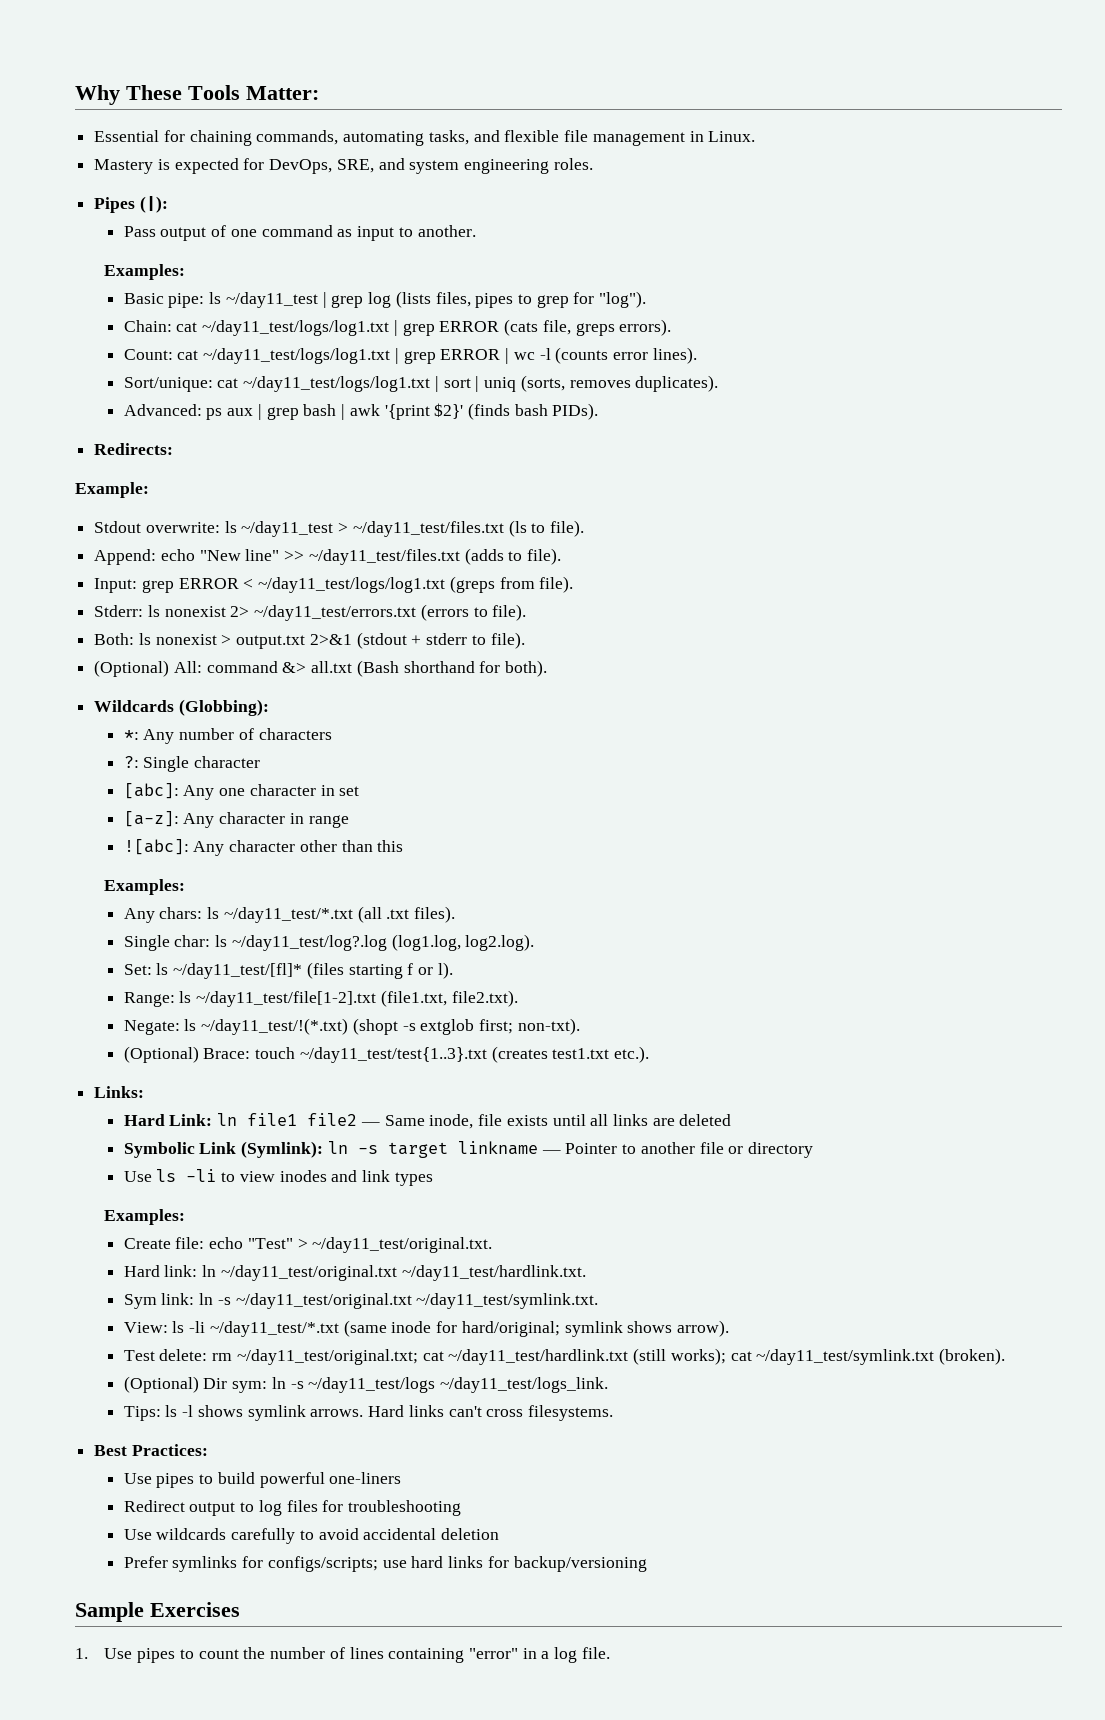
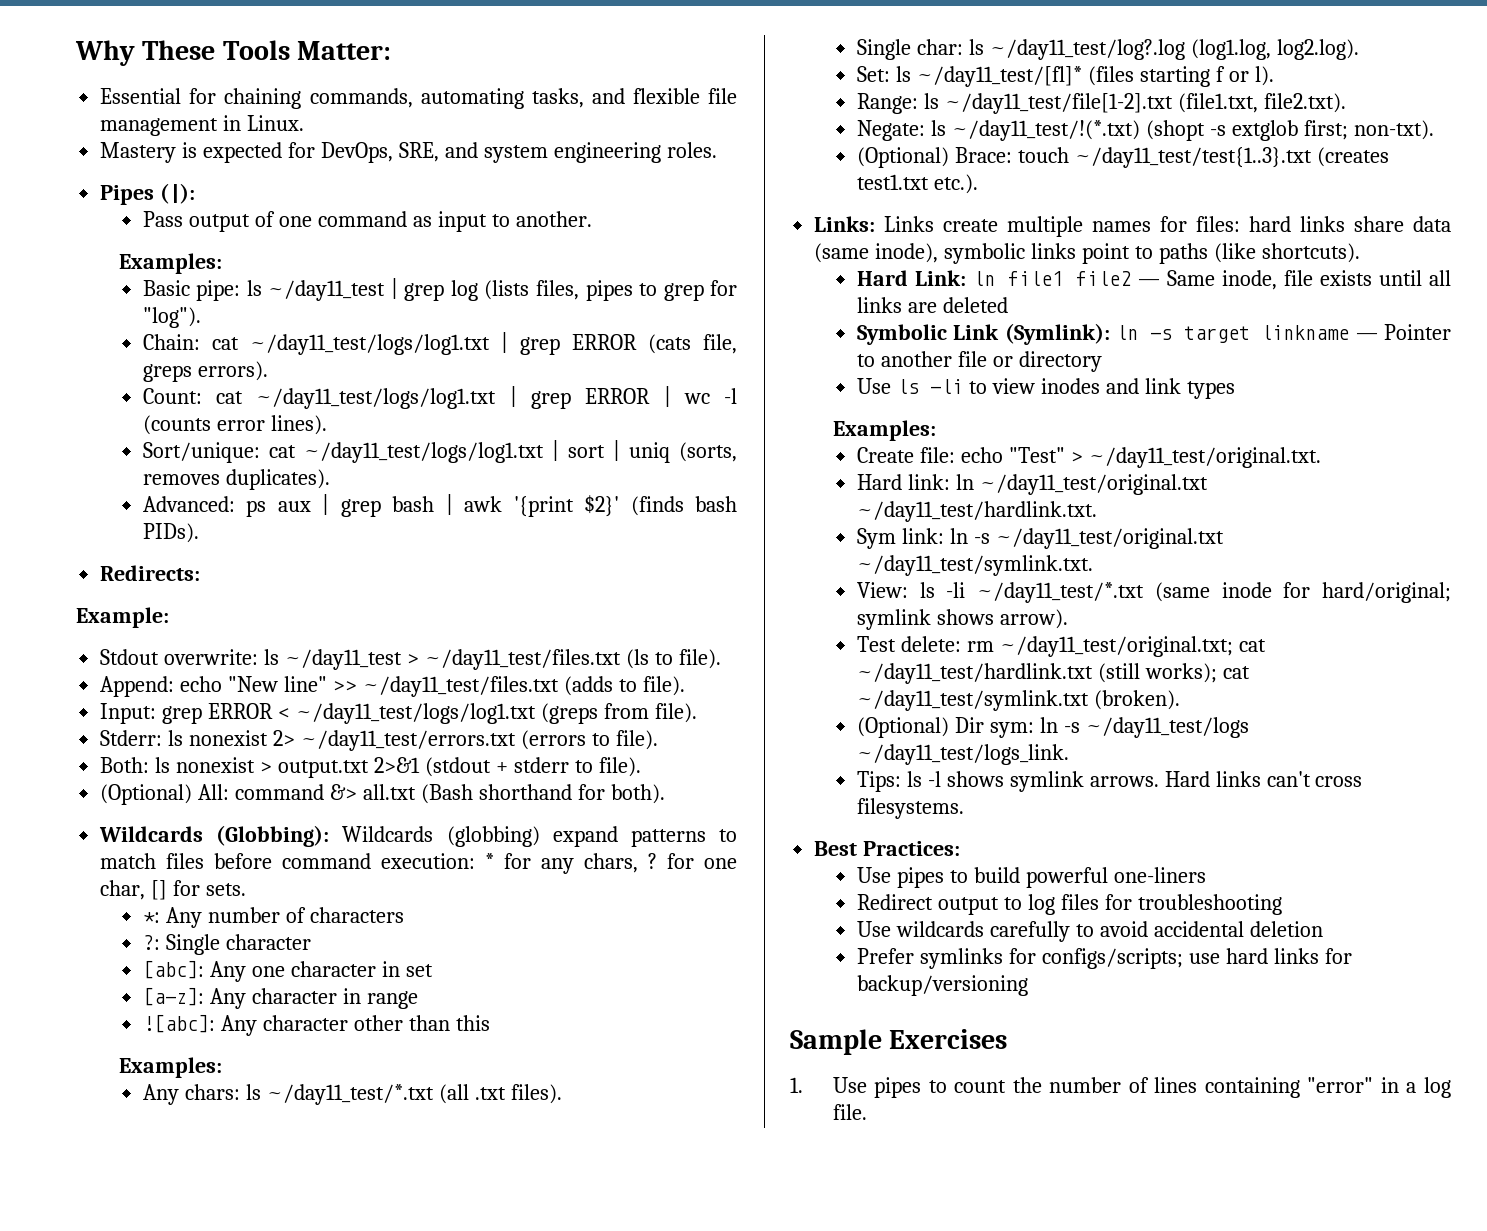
(269, 707) none -> [342,826,737,847] [100,853,738,874] [100,880,247,900] Wildcards (globbing) expand patterns to match files before command execution: * for any chars, ? for one char, [] for sets.
(145, 1092) none -> [884,216,1451,237] [814,243,1360,264] Links create multiple names for files: hard links share data (same inode), symbolic links point to paths (like shortcuts).

